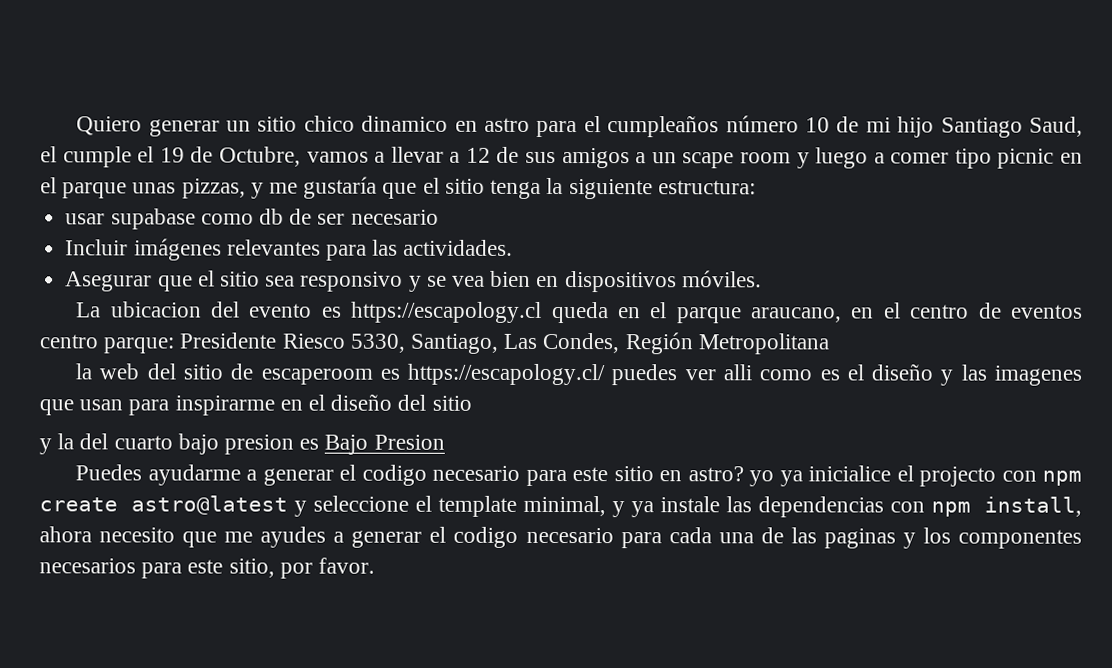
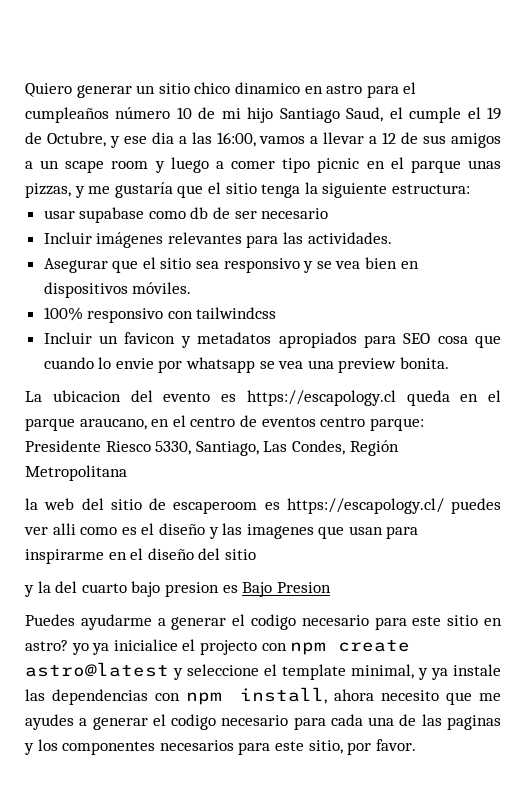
(301, 156) none -> [109,132,256,148] y ese dia a las 16:00,
(762, 279) none -> [43,307,277,323] [43,332,502,348] [43,357,450,373] // 100% responsivo con tailwindcss // Incluir un favicon y metadatos apropiados para SEO cosa que cuando lo envie por whatsapp se vea una preview bonita.

